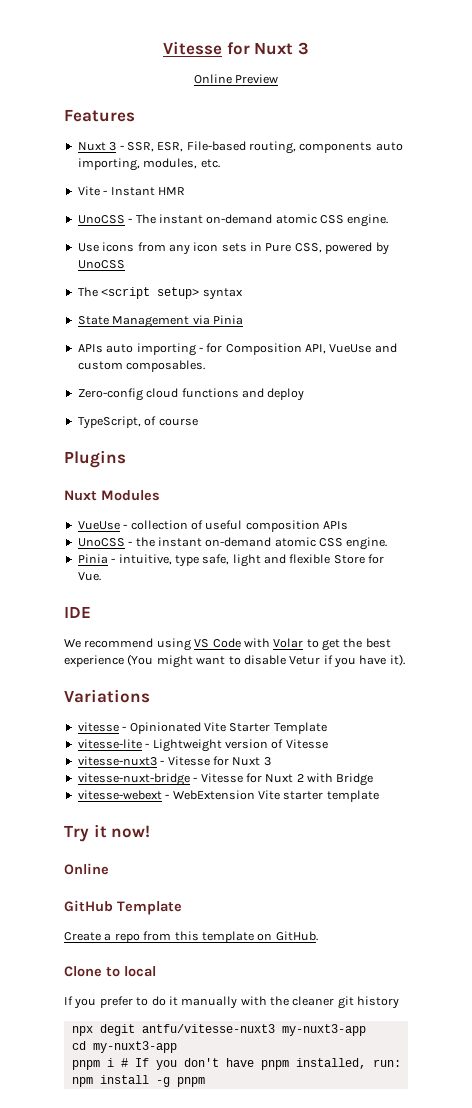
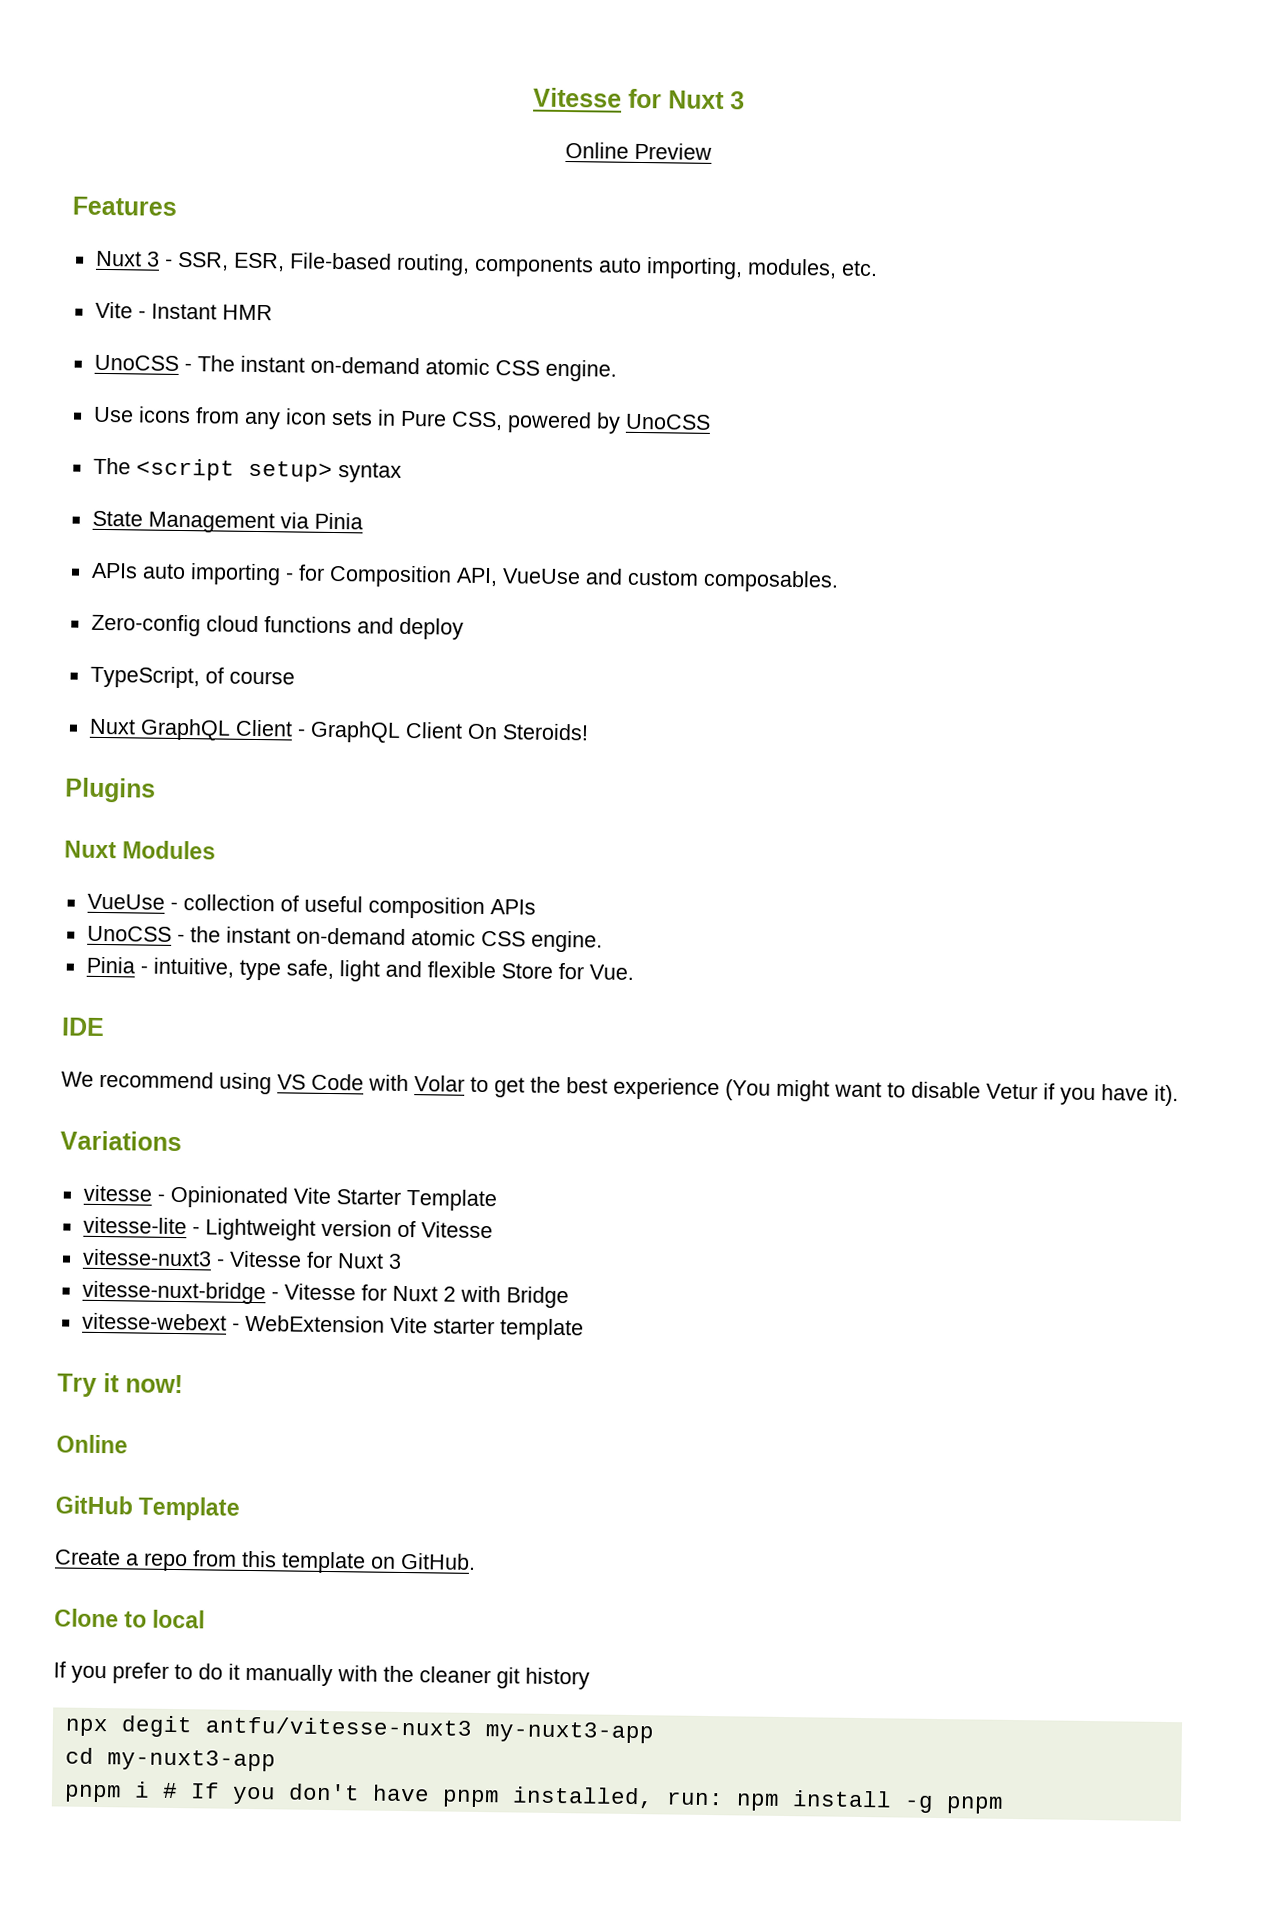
(198, 422) none -> [88,718,589,743] // Nuxt GraphQL Client - GraphQL Client On Steroids!

